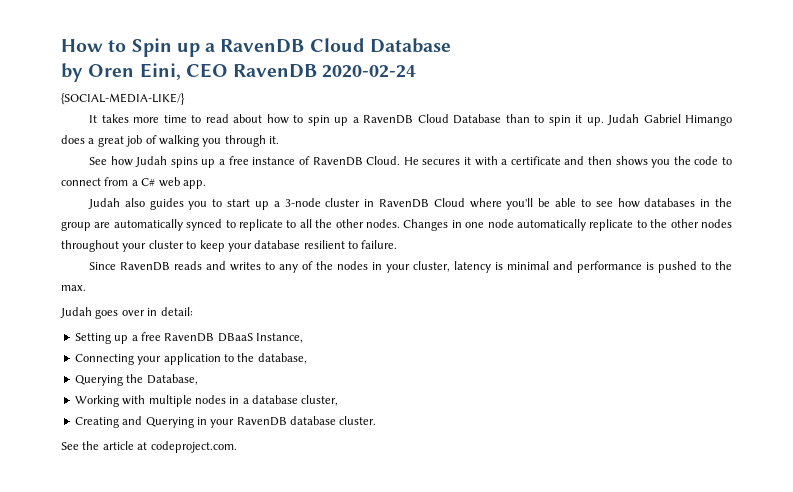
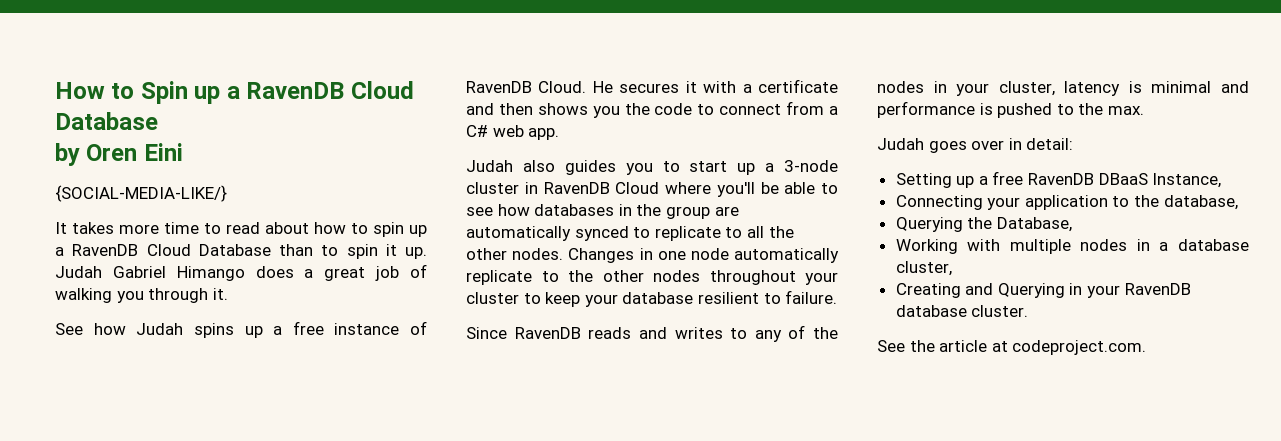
[139,63,417,80] Eini, CEO RavenDB 2020-02-24 -> [143,143,183,161] Eini

